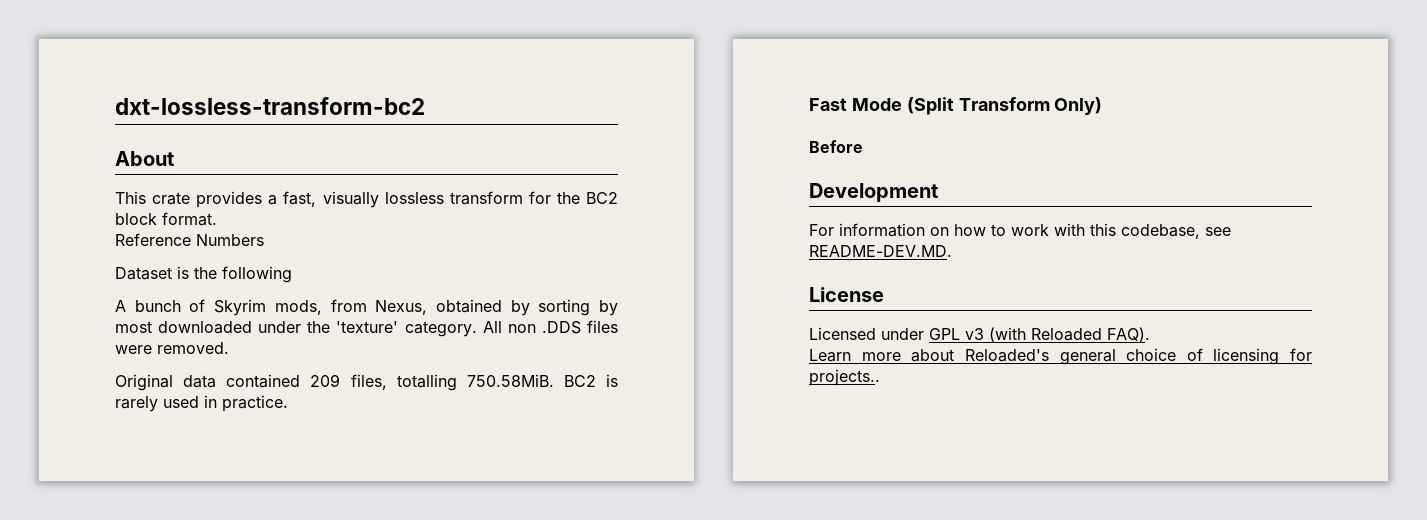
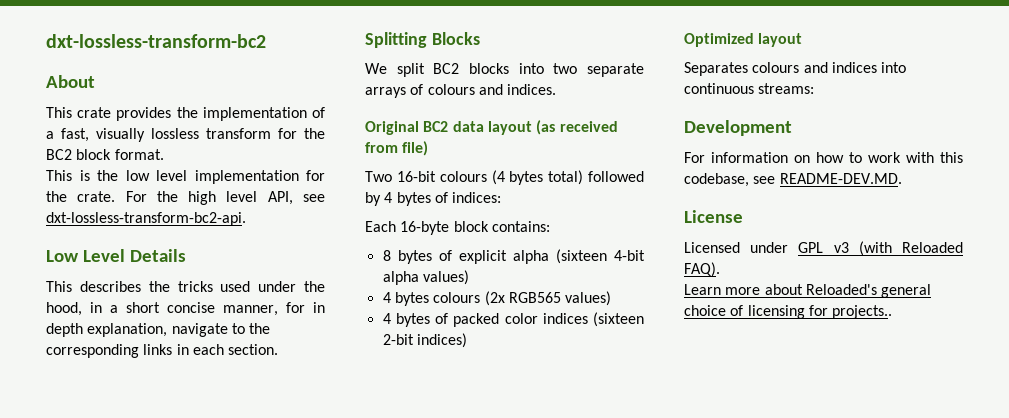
(263, 199) none -> [176,107,325,121] the implementation of
[115,233,264,246] [115,266,292,283] [115,299,618,316] [115,320,618,337] [115,342,229,354] [115,374,618,391] [115,395,288,412] [809,97,1103,115] [809,140,863,153] Reference Numbers // Dataset is the following // A bunch of Skyrim mods, from Nexus, obtained by sorting by most downloaded under the 'texture' category. All non .DDS files were removed. // Original data contained 209 files, totalling 750.58MiB. BC2 is rarely used in practice. // Fast Mode (Split Transform Only) // Before -> [46,170,325,184] [46,191,325,205] [46,212,246,226] [46,249,186,262] [46,281,325,292] [46,302,325,316] [46,323,271,337] [46,344,279,358] [365,32,480,48] [365,63,644,77] [365,84,557,98] [365,120,618,135] [365,141,429,156] [365,170,644,185] [365,192,502,206] [365,221,550,235] [382,249,645,264] [382,270,469,285] [382,291,612,306] [382,312,644,327] [382,333,467,348] [684,33,803,47] [684,62,907,76] [684,83,815,94] This is the low level implementation for the crate. For the high level API, see dxt-lossless-transform-bc2-api. // Low Level Details // This describes the tricks used under the hood, in a short concise manner, for in depth explanation, navigate to the corresponding links in each section. // Splitting Blocks // We split BC2 blocks into two separate arrays of colours and indices. // Original BC2 data layout (as received from file) // Two 16-bit colours (4 bytes total) followed by 4 bytes of indices: // Each 16-byte block contains: // 8 bytes of explicit alpha (sixteen 4-bit alpha values) // 4 bytes colours (2x RGB565 values) // 4 bytes of packed color indices (sixteen 2-bit indices) // Optimized layout // Separates colours and indices into continuous streams:

